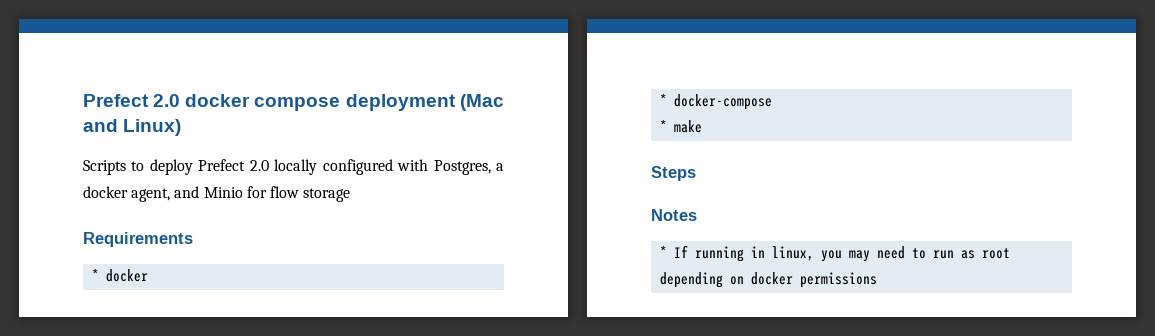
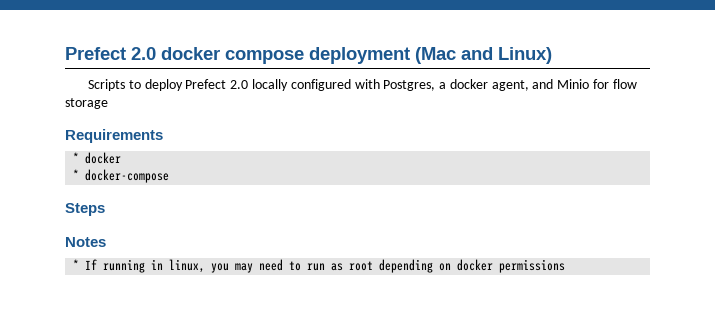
[660,120,703,133] // * make -> (170, 176) none

